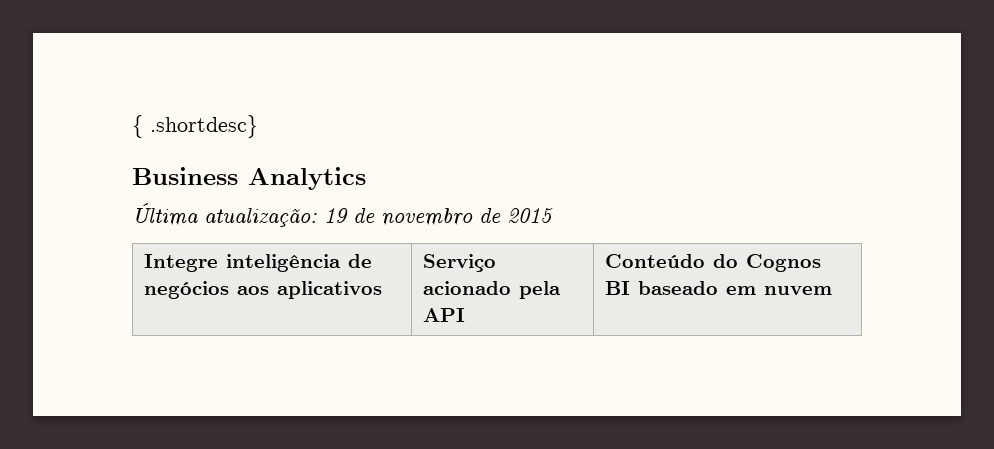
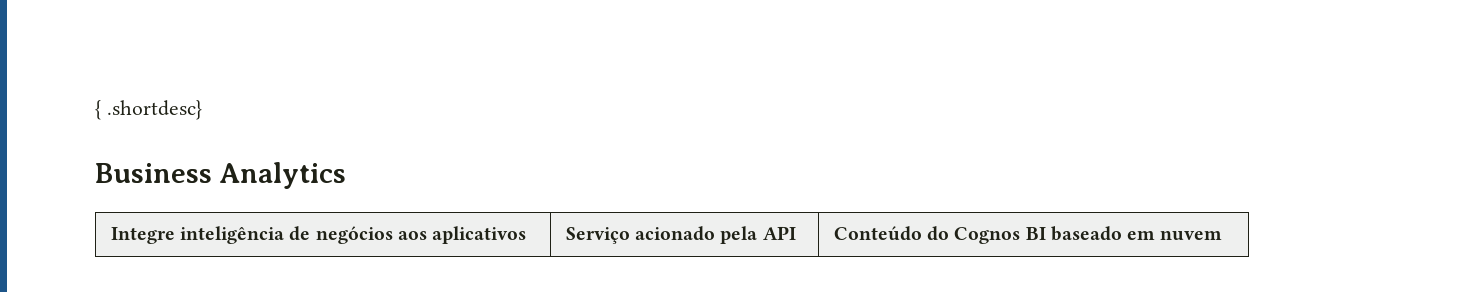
[132,203,553,227] // Última atualização: 19 de novembro de 2015 -> (346, 175) none

